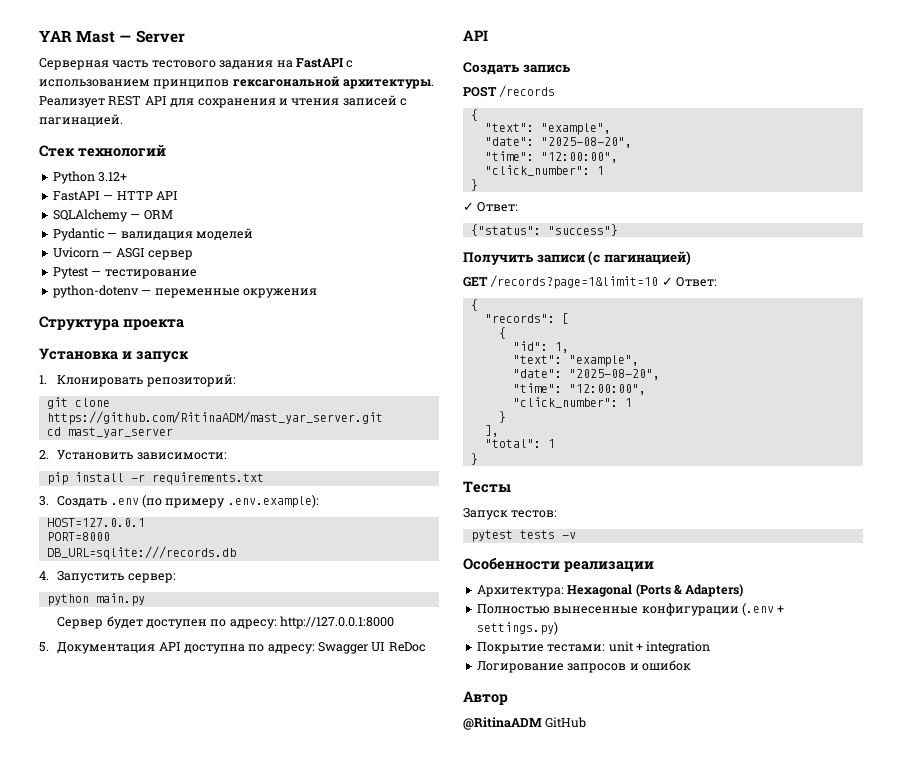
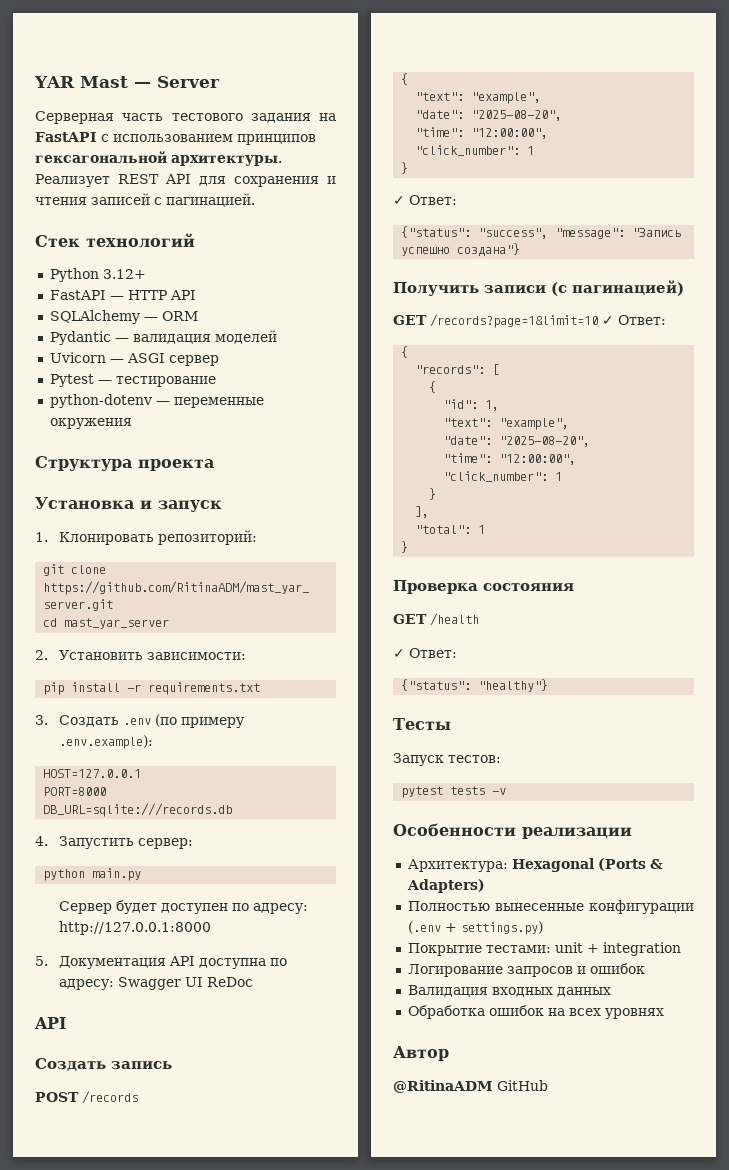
[547,224,618,236] "success"} -> [478,228,682,239] [401,243,521,257] "success", "message": "Запись успешно создана"}
(478, 459) none -> [393,580,574,594] [393,613,479,626] [393,648,457,658] [401,679,549,692] // Проверка состояния // GET /health // ✓ Ответ: // {"status": "healthy"}
(691, 665) none -> [407,985,611,997] [407,1005,664,1019] // Валидация входных данных // Обработка ошибок на всех уровнях

